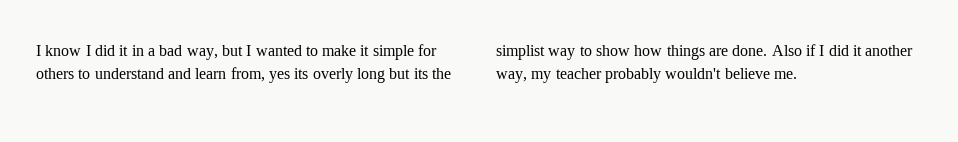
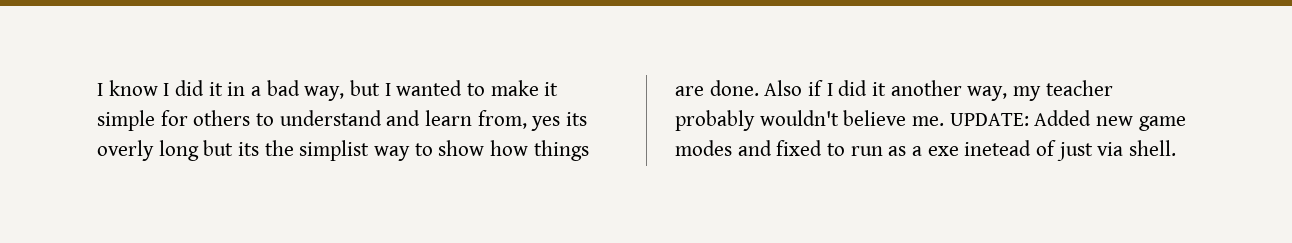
(797, 75) none -> [949,110,1186,131] [675,140,1177,161] UPDATE: Added new game modes and fixed to run as a exe inetead of just via shell.

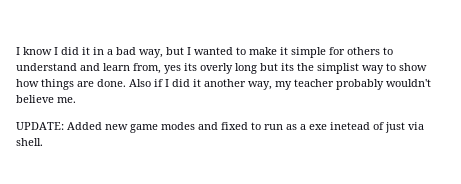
(945, 121) none -> (76, 100) //

